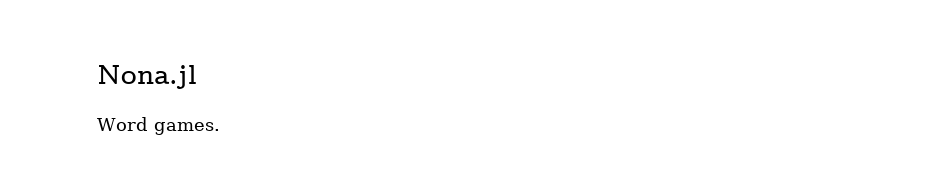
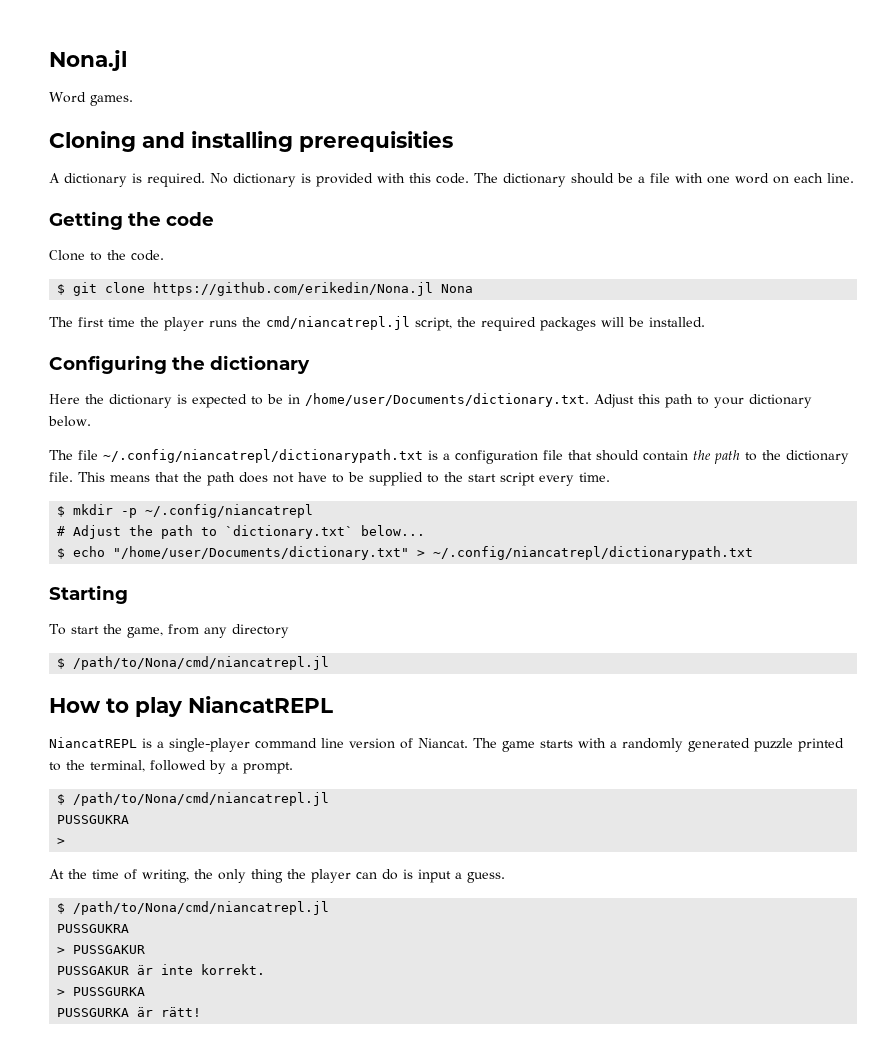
(220, 128) none -> [49,131,453,152] [49,173,854,187] [49,211,214,230] [49,250,164,261] [57,282,474,296] [49,316,705,331] [49,355,310,374] [49,393,812,408] [48,416,91,427] [49,449,849,464] [49,472,610,486] [57,504,314,518] [57,525,426,539] [57,546,754,560] [49,585,128,604] [49,624,289,638] [57,656,330,670] [49,696,333,717] [49,737,844,752] [49,760,293,774] [57,792,330,806] [57,815,130,824] [57,838,66,845] [49,869,505,883] [57,901,330,915] [57,924,130,933] [57,945,146,954] [57,964,266,975] [57,987,146,996] [57,1007,202,1017] // Cloning and installing prerequisities // A dictionary is required. No dictionary is provided with this code. The dictionary should be a file with one word on each line. // Getting the code // Clone to the code. // $ git clone https://github.com/erikedin/Nona.jl Nona // The first time the player runs the cmd/niancatrepl.jl script, the required packages will be installed. // Configuring the dictionary // Here the dictionary is expected to be in /home/user/Documents/dictionary.txt. Adjust this path to your dictionary below. // The file ~/.config/niancatrepl/dictionarypath.txt is a configuration file that should contain the path to the dictionary file. This means that the path does not have to be supplied to the start script every time. // $ mkdir -p ~/.config/niancatrepl // # Adjust the path to `dictionary.txt` below... // $ echo "/home/user/Documents/dictionary.txt" > ~/.config/niancatrepl/dictionarypath.txt // Starting // To start the game, from any directory // $ /path/to/Nona/cmd/niancatrepl.jl // How to play NiancatREPL // NiancatREPL is a single-player command line version of Niancat. The game starts with a randomly generated puzzle printed to the terminal, followed by a prompt. // $ /path/to/Nona/cmd/niancatrepl.jl // PUSSGUKRA // > // At the time of writing, the only thing the player can do is input a guess. // $ /path/to/Nona/cmd/niancatrepl.jl // PUSSGUKRA // > PUSSGAKUR // PUSSGAKUR är inte korrekt. // > PUSSGURKA // PUSSGURKA är rätt!

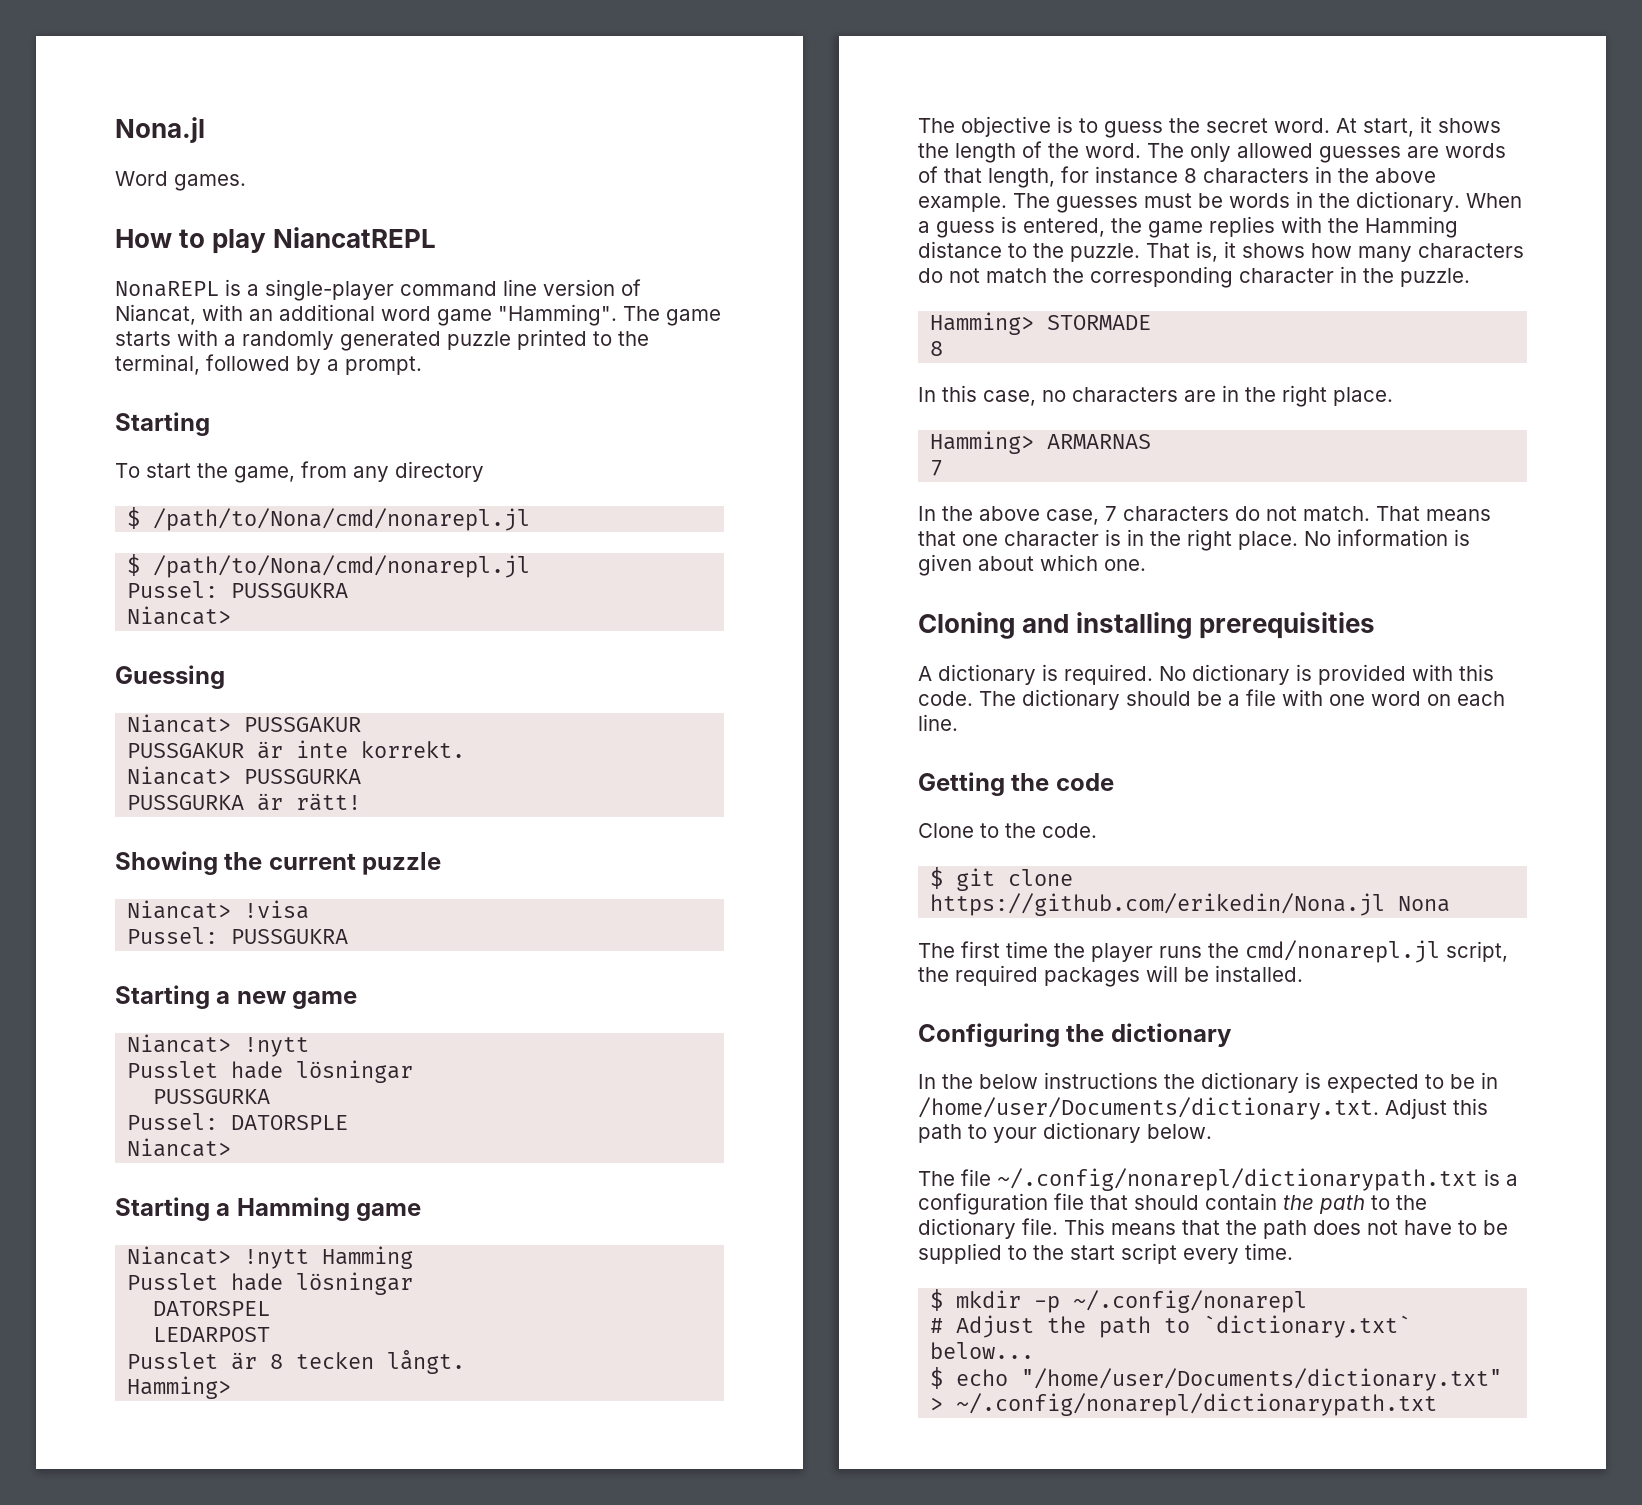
(133, 100) none -> [115,227,437,254] [115,279,641,301] [115,304,721,326] [115,329,649,351] [115,354,422,375] [115,412,210,436] [115,461,484,483] [127,507,531,531] [127,554,531,578] [127,581,349,598] [127,606,232,625] [115,665,225,689] [127,714,362,733] [127,740,466,759] [127,766,362,785] [127,793,362,811] [115,851,442,875] [127,900,310,919] [127,927,349,944] [115,985,358,1009] [127,1034,310,1057] [127,1060,414,1083] [153,1089,271,1104] [127,1113,349,1130] [127,1138,232,1157] [115,1197,422,1221] [127,1246,414,1269] [127,1272,414,1295] [153,1301,271,1316] [153,1327,271,1342] [127,1350,466,1374] [127,1376,232,1399] [918,116,1501,138] [918,141,1506,163] [918,166,1436,188] [918,191,1522,213] [918,216,1458,238] [918,241,1524,262] [918,266,1470,288] [930,312,1152,335] [930,341,944,356] [918,385,1393,407] [930,431,1152,454] [930,460,944,476] [918,506,1491,525] [918,529,1470,551] [918,554,1146,576] // How to play NiancatREPL // NonaREPL is a single-player command line version of Niancat, with an additional word game "Hamming". The game starts with a randomly generated puzzle printed to the terminal, followed by a prompt. // Starting // To start the game, from any directory // $ /path/to/Nona/cmd/nonarepl.jl // $ /path/to/Nona/cmd/nonarepl.jl // Pussel: PUSSGUKRA // Niancat> // Guessing // Niancat> PUSSGAKUR // PUSSGAKUR är inte korrekt. // Niancat> PUSSGURKA // PUSSGURKA är rätt! // Showing the current puzzle // Niancat> !visa // Pussel: PUSSGUKRA // Starting a new game // Niancat> !nytt // Pusslet hade lösningar // PUSSGURKA // Pussel: DATORSPLE // Niancat> // Starting a Hamming game // Niancat> !nytt Hamming // Pusslet hade lösningar // DATORSPEL // LEDARPOST // Pusslet är 8 tecken långt. // Hamming> // The objective is to guess the secret word. At start, it shows the length of the word. The only allowed guesses are words of that length, for instance 8 characters in the above example. The guesses must be words in the dictionary. When a guess is entered, the game replies with the Hamming distance to the puzzle. That is, it shows how many characters do not match the corresponding character in the puzzle. // Hamming> STORMADE // 8 // In this case, no characters are in the right place. // Hamming> ARMARNAS // 7 // In the above case, 7 characters do not match. That means that one character is in the right place. No information is given about which one.
[266,316,410,330] cmd/niancatrepl.jl -> [1245,940,1440,963] cmd/nonarepl.jl
[49,394,80,404] Here -> [918,1072,1158,1089] In the below instructions
[103,449,423,463] ~/.config/niancatrepl/dictionarypath.txt -> [997,1168,1478,1191] ~/.config/nonarepl/dictionarypath.txt
[145,504,314,518] ~/.config/niancatrepl -> [1073,1290,1308,1313] ~/.config/nonarepl
[433,546,754,560] [49,585,128,604] [49,624,289,638] [57,656,330,670] [49,696,333,717] [49,737,844,752] [49,760,293,774] [57,792,330,806] [57,815,130,824] [57,838,66,845] [49,869,505,883] [57,901,330,915] [57,924,130,933] [57,945,146,954] [57,964,266,975] [57,987,146,996] [57,1007,202,1017] ~/.config/niancatrepl/dictionarypath.txt // Starting // To start the game, from any directory // $ /path/to/Nona/cmd/niancatrepl.jl // How to play NiancatREPL // NiancatREPL is a single-player command line version of Niancat. The game starts with a randomly generated puzzle printed to the terminal, followed by a prompt. // $ /path/to/Nona/cmd/niancatrepl.jl // PUSSGUKRA // > // At the time of writing, the only thing the player can do is input a guess. // $ /path/to/Nona/cmd/niancatrepl.jl // PUSSGUKRA // > PUSSGAKUR // PUSSGAKUR är inte korrekt. // > PUSSGURKA // PUSSGURKA är rätt! -> [956,1393,1438,1416] ~/.config/nonarepl/dictionarypath.txt

